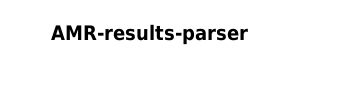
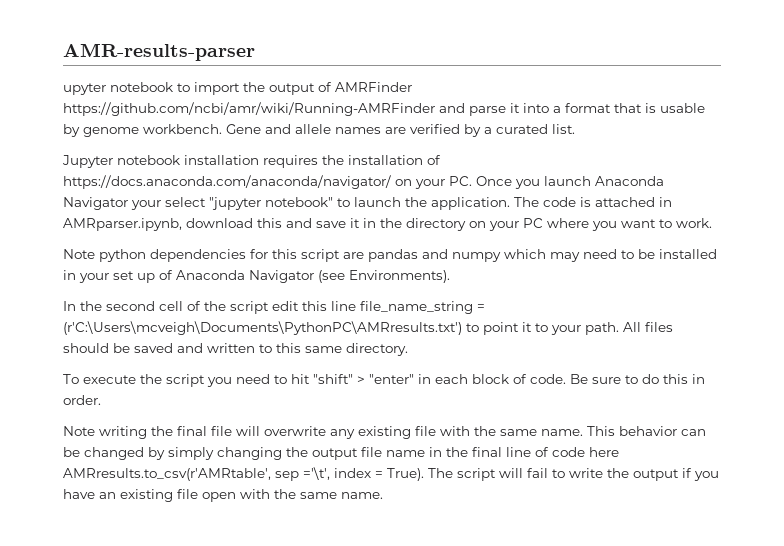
(248, 34) none -> [63,82,412,95] [63,102,705,116] [63,124,575,137] [62,155,441,168] [63,175,664,189] [63,197,672,210] [63,218,712,231] [63,249,717,262] [63,270,450,283] [63,301,485,314] [63,321,673,335] [63,343,408,356] [63,374,705,387] [63,395,101,405] [63,426,706,439] [63,447,619,460] [63,467,719,481] [63,489,383,502] // upyter notebook to import the output of AMRFinder https://github.com/ncbi/amr/wiki/Running-AMRFinder and parse it into a format that is usable by genome workbench. Gene and allele names are verified by a curated list. // Jupyter notebook installation requires the installation of https://docs.anaconda.com/anaconda/navigator/ on your PC. Once you launch Anaconda Navigator your select "jupyter notebook" to launch the application. The code is attached in AMRparser.ipynb, download this and save it in the directory on your PC where you want to work. // Note python dependencies for this script are pandas and numpy which may need to be installed in your set up of Anaconda Navigator (see Environments). // In the second cell of the script edit this line file_name_string = (r'C:\Users\mcveigh\Documents\PythonPC\AMRresults.txt') to point it to your path. All files should be saved and written to this same directory. // To execute the script you need to hit "shift" > "enter" in each block of code. Be sure to do this in order. // Note writing the final file will overwrite any existing file with the same name. This behavior can be changed by simply changing the output file name in the final line of code here AMRresults.to_csv(r'AMRtable', sep ='\t', index = True). The script will fail to write the output if you have an existing file open with the same name.

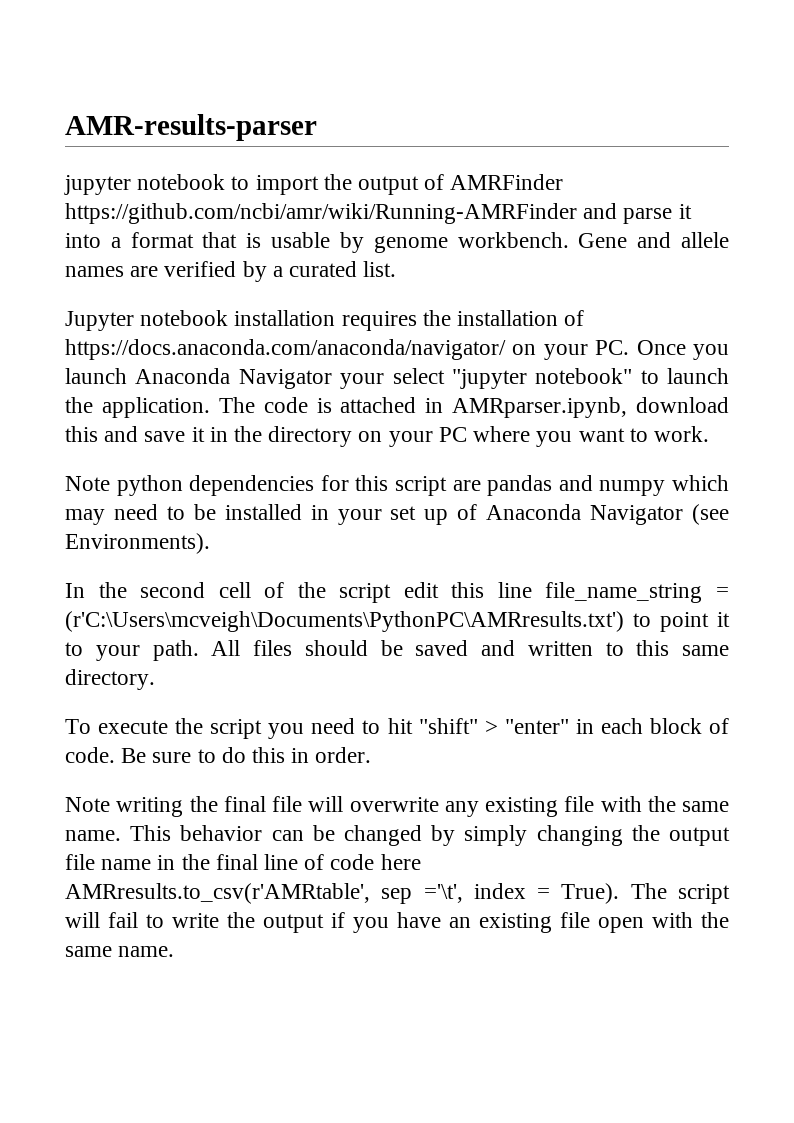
[63,83,106,95] upyter -> [64,175,131,195] jupyter

